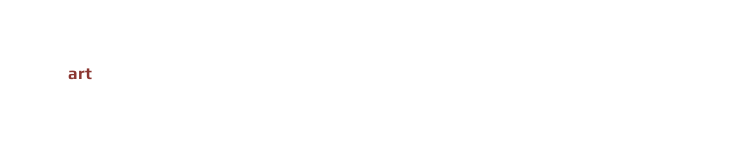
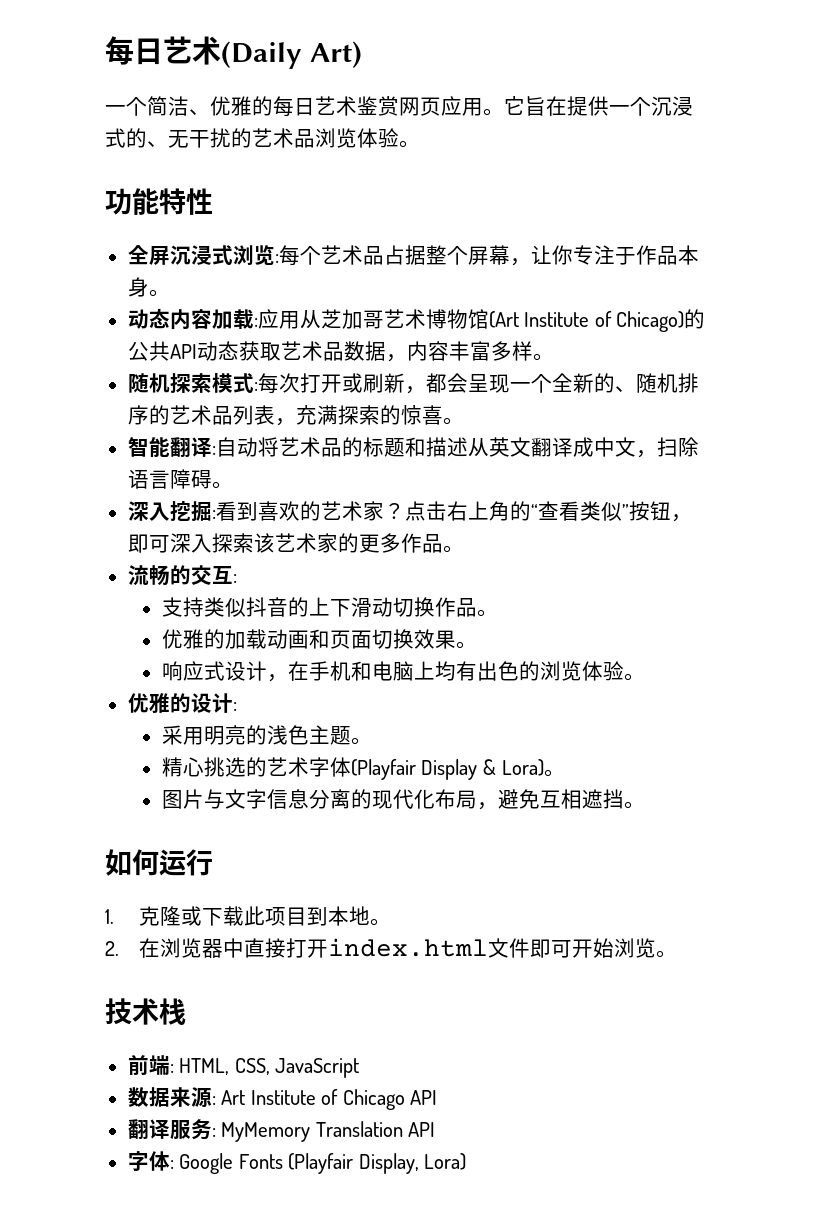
[68,68,92,80] art -> [105,36,362,69] [105,96,693,117] [105,128,420,148] [105,188,213,215] [127,245,699,266] [127,277,170,297] [127,308,706,332] [127,341,554,362] [127,373,699,394] [127,405,464,426] [127,437,699,458] [127,469,233,489] [127,501,692,522] [127,533,464,553] [127,565,237,586] [161,597,498,617] [161,629,477,649] [161,661,645,682] [127,693,237,713] [161,725,372,745] [161,757,565,780] [161,789,645,810] [105,849,213,876] [105,906,392,926] [105,938,678,958] [105,998,186,1025] [127,1055,360,1078] [127,1087,438,1110] [127,1119,436,1142] [127,1151,467,1174] 每日艺术(Daily Art) // 一个简洁、优雅的每日艺术鉴赏网页应用。它旨在提供一个沉浸式的、无干扰的艺术品浏览体验。 // 功能特性 // 全屏沉浸式浏览:每个艺术品占据整个屏幕，让你专注于作品本身。 // 动态内容加载:应用从芝加哥艺术博物馆(Art Institute of Chicago)的公共API动态获取艺术品数据，内容丰富多样。 // 随机探索模式:每次打开或刷新，都会呈现一个全新的、随机排序的艺术品列表，充满探索的惊喜。 // 智能翻译:自动将艺术品的标题和描述从英文翻译成中文，扫除语言障碍。 // 深入挖掘:看到喜欢的艺术家？点击右上角的“查看类似”按钮，即可深入探索该艺术家的更多作品。 // 流畅的交互: // 支持类似抖音的上下滑动切换作品。 // 优雅的加载动画和页面切换效果。 // 响应式设计，在手机和电脑上均有出色的浏览体验。 // 优雅的设计: // 采用明亮的浅色主题。 // 精心挑选的艺术字体(Playfair Display & Lora)。 // 图片与文字信息分离的现代化布局，避免互相遮挡。 // 如何运行 // 1.克隆或下载此项目到本地。 // 2.在浏览器中直接打开index.html文件即可开始浏览。 // 技术栈 // 前端: HTML, CSS, JavaScript // 数据来源: Art Institute of Chicago API // 翻译服务: MyMemory Translation API // 字体: Google Fonts (Playfair Display, Lora)

